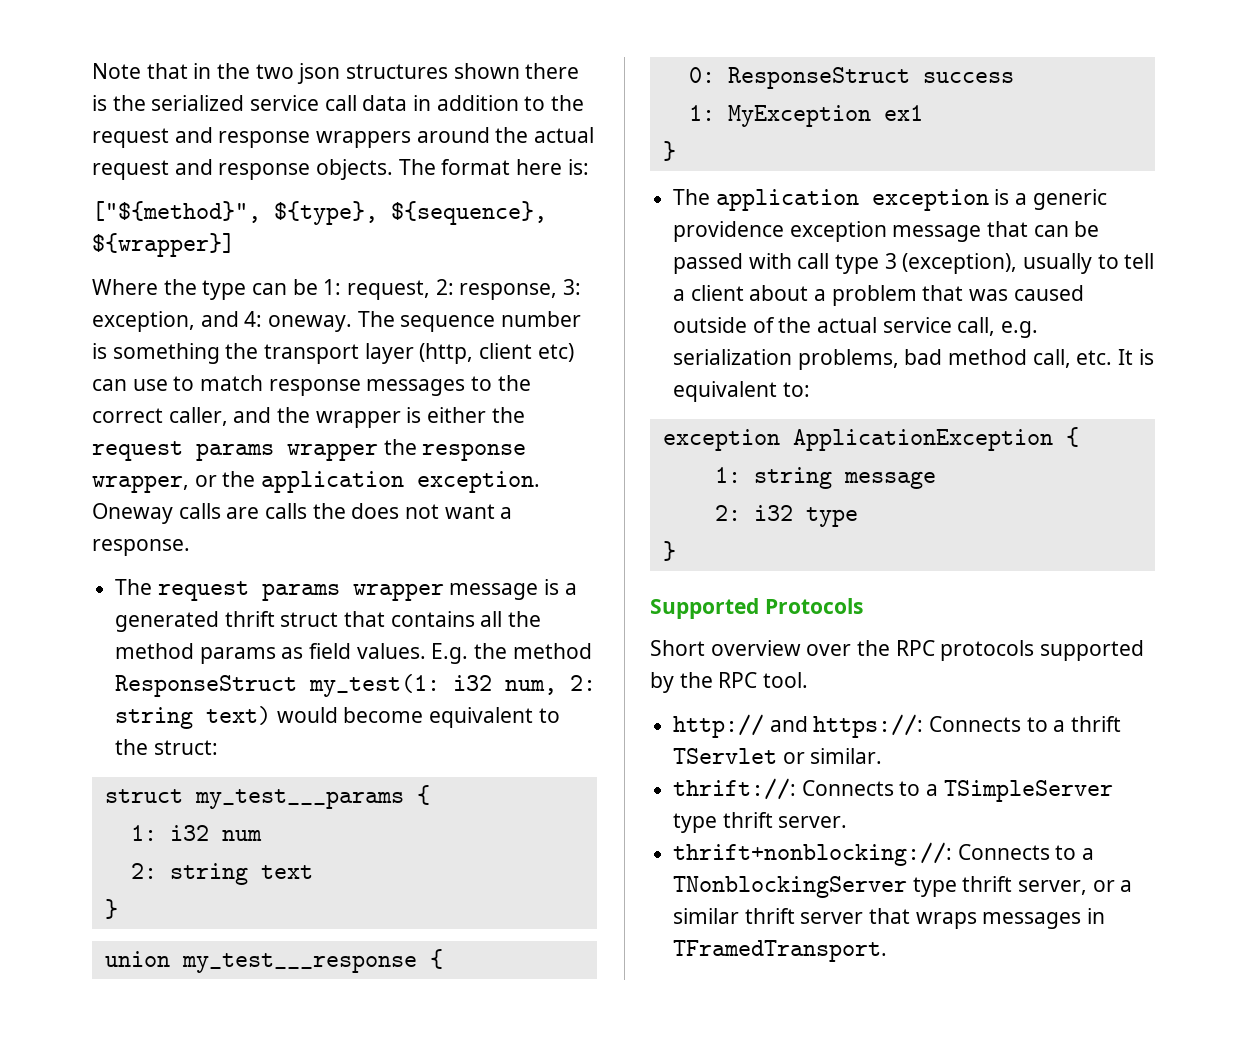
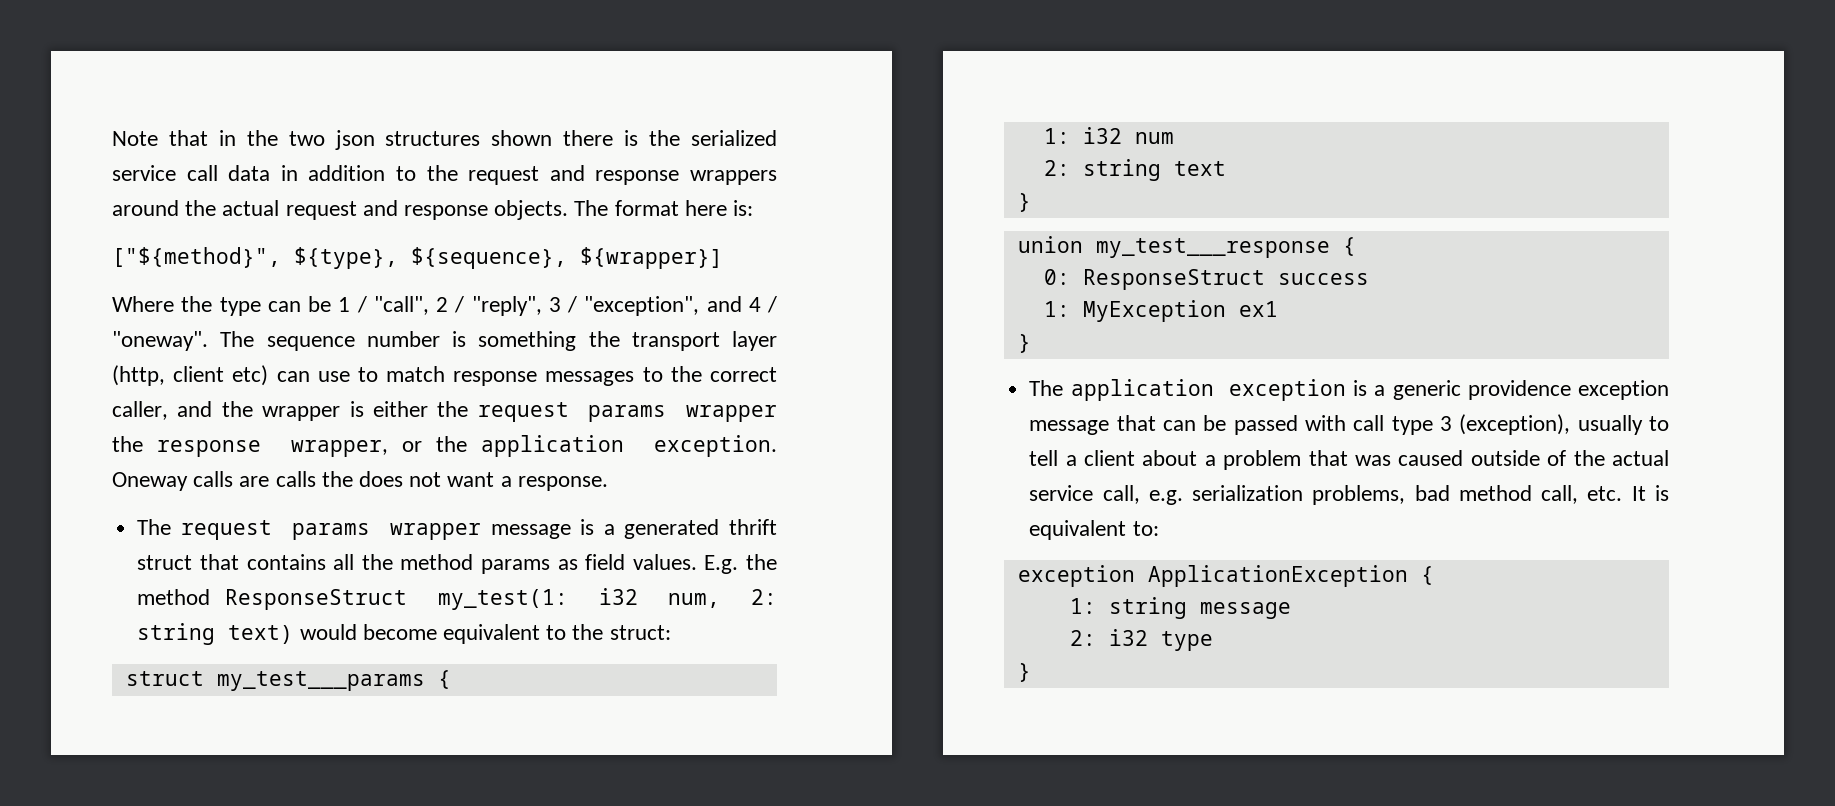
[323,279,582,300] [92,311,353,332] 1: request, 2: response, 3: exception, and 4: oneway. -> [338,296,777,316] [112,331,208,351] 1 / "call", 2 / "reply", 3 / "exception", and 4 / "oneway".
[650,598,863,619] [650,640,1145,661] [650,672,809,693] [673,714,1122,738] [673,748,883,764] [673,778,1113,802] [673,812,848,833] [673,842,1095,866] [673,876,1133,898] [673,908,1106,929] [673,940,888,962] // Supported Protocols // Short overview over the RPC protocols supported by the RPC tool. // http:// and https://: Connects to a thrift TServlet or similar. // thrift://: Connects to a TSimpleServer type thrift server. // thrift+nonblocking://: Connects to a TNonblockingServer type thrift server, or a similar thrift server that wraps messages in TFramedTransport. -> (1031, 672) none

